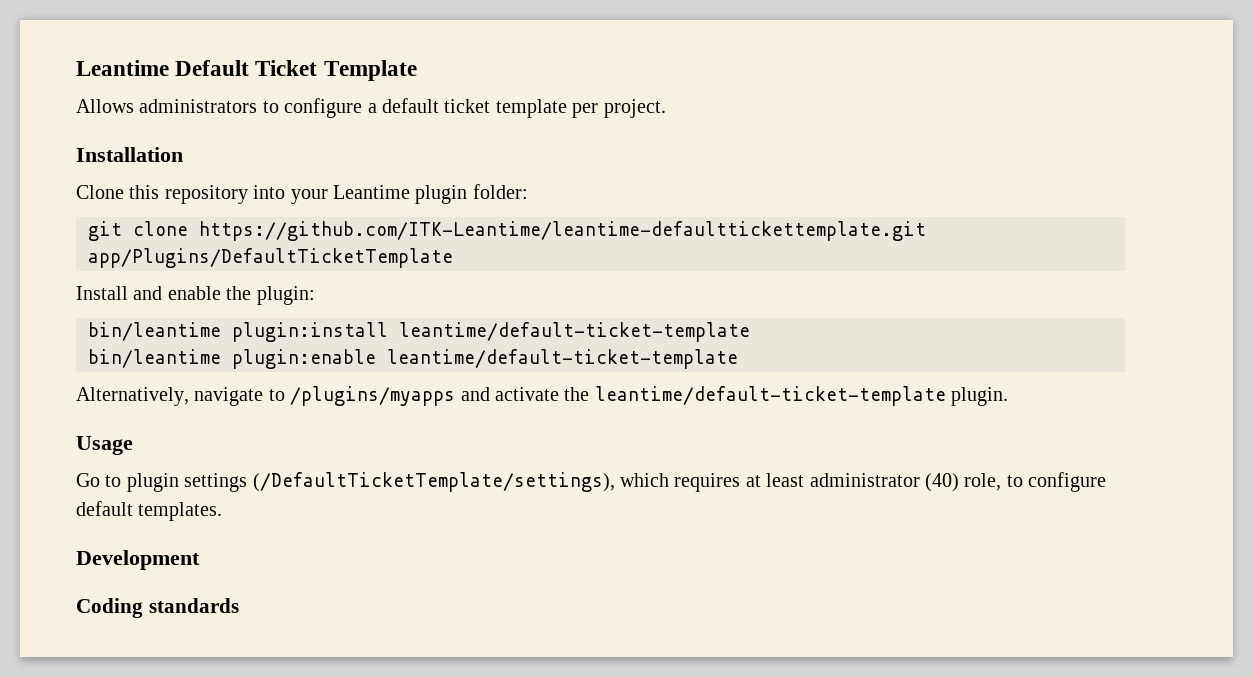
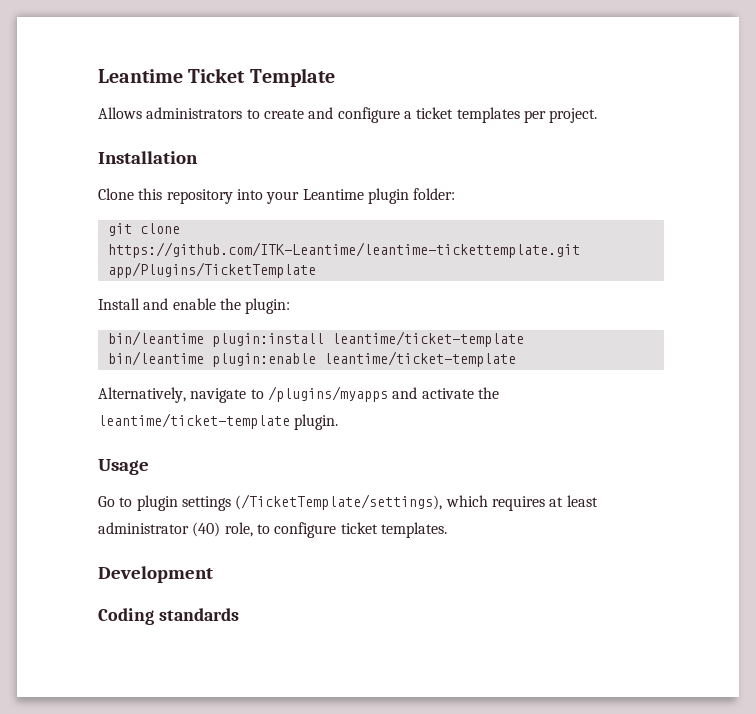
[76,60,250,76] Leantime Default -> [98,69,183,83] Leantime
[284,98,567,118] configure a default ticket template -> [263,107,520,123] create and configure a ticket templates
[199,221,926,241] [88,248,453,268] https://github.com/ITK-Leantime/leantime-defaulttickettemplate.git app/Plugins/DefaultTicketTemplate -> [107,242,580,258] [107,262,316,278] https://github.com/ITK-Leantime/leantime-tickettemplate.git app/Plugins/TicketTemplate
[399,322,750,342] leantime/default-ticket-template -> [331,331,524,347] leantime/ticket-template
[387,349,738,369] leantime/default-ticket-template -> [323,351,516,367] leantime/ticket-template
[594,386,946,406] leantime/default-ticket-template -> [98,413,290,429] leantime/ticket-template
[252,472,615,492] (/DefaultTicketTemplate/settings), -> [235,494,443,510] (/TicketTemplate/settings),
[76,501,133,516] default -> [340,522,378,534] ticket

